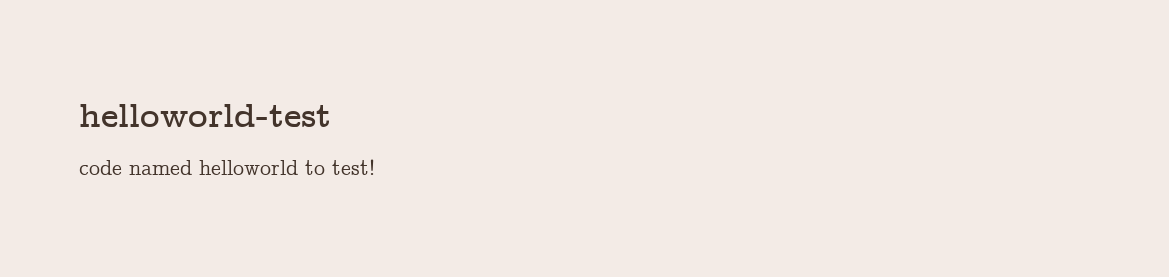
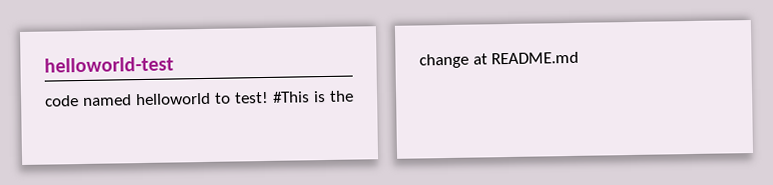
(375, 167) none -> [272,90,354,103] [419,51,580,69] #This is the change at README.md

